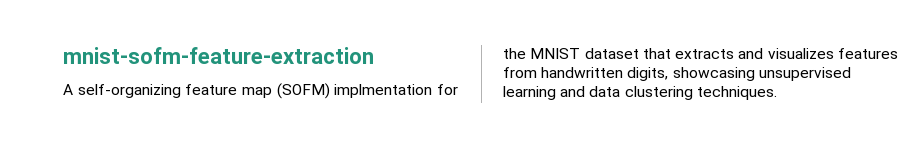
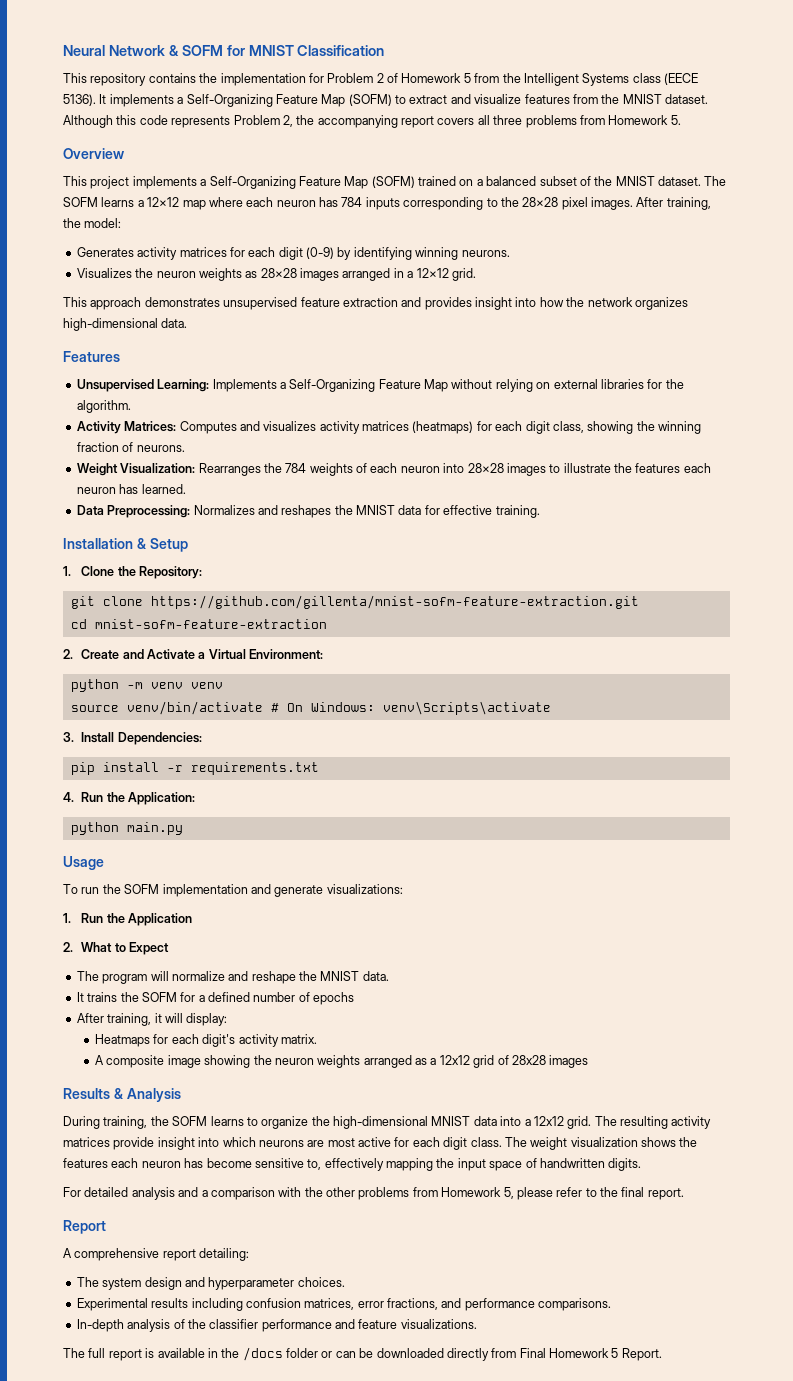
[63,47,374,64] [63,83,458,99] [503,48,898,59] [503,67,851,81] [503,86,777,100] mnist-sofm-feature-extraction // A self-organizing feature map (SOFM) implmentation for the MNIST dataset that extracts and visualizes features from handwritten digits, showcasing unsupervised learning and data clustering techniques. -> [63,45,385,56] [63,73,698,86] [63,94,708,107] [63,115,681,128] [63,148,125,159] [63,176,727,189] [63,197,711,210] [63,218,122,228] [76,247,510,260] [76,268,476,281] [63,297,688,310] [63,318,188,331] [63,351,120,362] [76,379,684,392] [76,400,131,413] [76,421,701,434] [76,442,185,452] [76,463,711,476] [76,484,186,494] [76,505,540,518] [63,538,188,552] [63,566,203,579] [70,595,639,609] [70,619,327,629] [63,649,324,659] [70,679,223,692] [70,701,551,715] [63,732,202,745] [70,762,319,775] [63,792,196,805] [70,822,183,835] [63,856,104,870] [63,884,403,897] [63,913,193,926] [63,942,170,955] [76,971,389,984] [76,992,355,1005] [76,1013,228,1026] [95,1034,317,1047] [95,1055,589,1068] [63,1088,181,1102] [63,1116,712,1129] [63,1137,698,1150] [63,1158,642,1171] [63,1187,684,1200] [63,1220,106,1234] [63,1248,250,1261] [76,1277,345,1290] [76,1298,612,1311] [76,1319,477,1332] [63,1347,662,1361] Neural Network & SOFM for MNIST Classification // This repository contains the implementation for Problem 2 of Homework 5 from the Intelligent Systems class (EECE 5136). It implements a Self-Organizing Feature Map (SOFM) to extract and visualize features from the MNIST dataset. Although this code represents Problem 2, the accompanying report covers all three problems from Homework 5. // Overview // This project implements a Self-Organizing Feature Map (SOFM) trained on a balanced subset of the MNIST dataset. The SOFM learns a 12×12 map where each neuron has 784 inputs corresponding to the 28×28 pixel images. After training, the model: // Generates activity matrices for each digit (0-9) by identifying winning neurons. // Visualizes the neuron weights as 28×28 images arranged in a 12×12 grid. // This approach demonstrates unsupervised feature extraction and provides insight into how the network organizes high-dimensional data. // Features // Unsupervised Learning: Implements a Self-Organizing Feature Map without relying on external libraries for the algorithm. // Activity Matrices: Computes and visualizes activity matrices (heatmaps) for each digit class, showing the winning fraction of neurons. // Weight Visualization: Rearranges the 784 weights of each neuron into 28×28 images to illustrate the features each neuron has learned. // Data Preprocessing: Normalizes and reshapes the MNIST data for effective training. // Installation & Setup // 1. Clone the Repository: // git clone https://github.com/gillemta/mnist-sofm-feature-extraction.git // cd mnist-sofm-feature-extraction // 2. Create and Activate a Virtual Environment: // python -m venv venv // source venv/bin/activate # On Windows: venv\Scripts\activate // 3. Install Dependencies: // pip install -r requirements.txt // 4. Run the Application: // python main.py // Usage // To run the SOFM implementation and generate visualizations: // 1. Run the Application // 2. What to Expect // The program will normalize and reshape the MNIST data. // It trains the SOFM for a defined number of epochs // After training, it will display: // Heatmaps for each digit's activity matrix. // A composite image showing the neuron weights arranged as a 12x12 grid of 28x28 images // Results & Analysis // During training, the SOFM learns to organize the high-dimensional MNIST data into a 12x12 grid. The resulting activity matrices provide insight into which neurons are most active for each digit class. The weight visualization shows the features each neuron has become sensitive to, effectively mapping the input space of handwritten digits. // For detailed analysis and a comparison with the other problems from Homework 5, please refer to the final report. // Report // A comprehensive report detailing: // The system design and hyperparameter choices. // Experimental results including confusion matrices, error fractions, and performance comparisons. // In-depth analysis of the classifier performance and feature visualizations. // The full report is available in the /docs folder or can be downloaded directly from Final Homework 5 Report.

